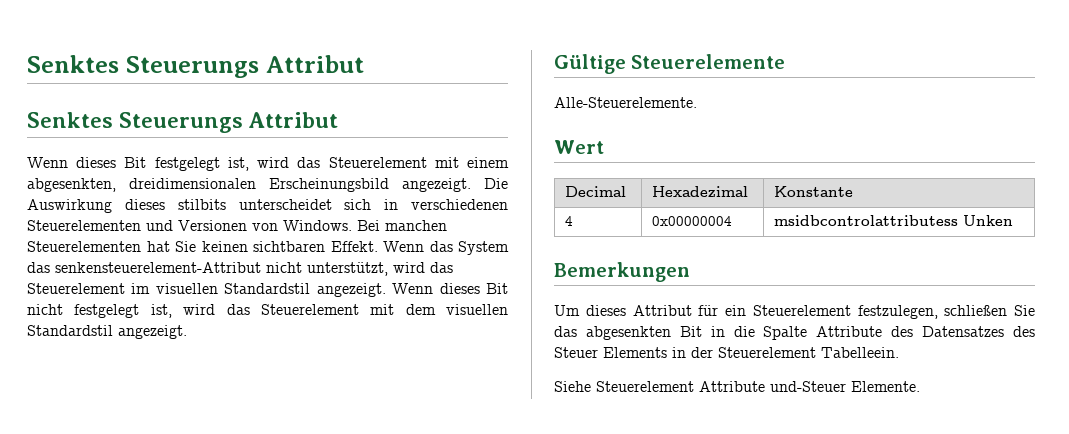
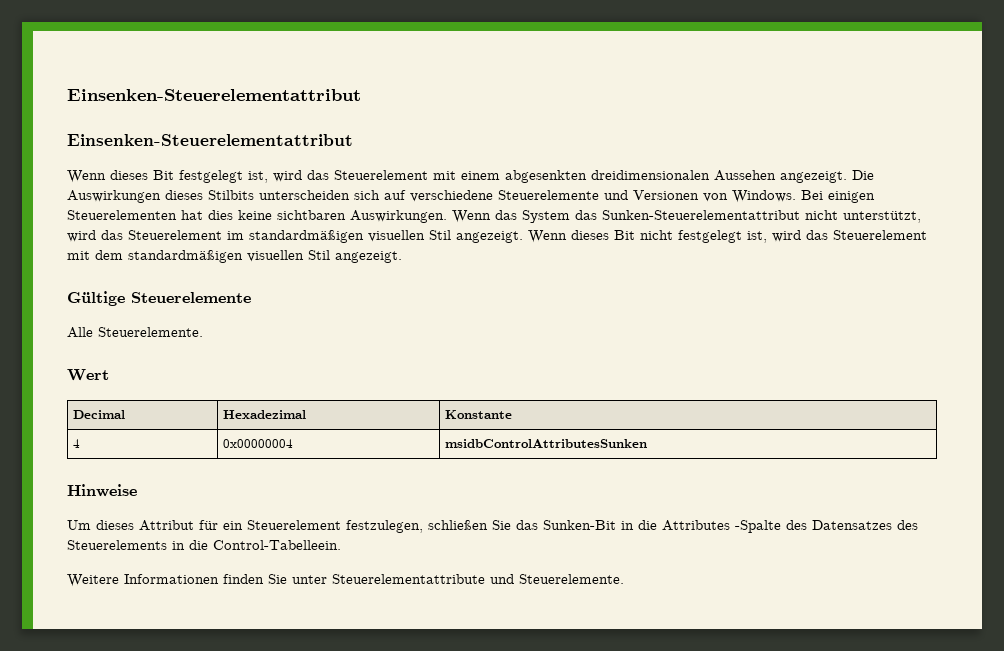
[27,55,364,78] [27,112,339,133] Senktes Steuerungs Attribut // Senktes Steuerungs Attribut -> [67,89,361,101] [67,134,353,146] Einsenken-Steuerelementattribut // Einsenken-Steuerelementattribut
[27,178,508,192] [27,199,508,213] [27,220,141,231] abgesenkten, dreidimensionalen Erscheinungsbild angezeigt. Die Auswirkung dieses stilbits unterscheidet sich in verschiedenen Steuerelementen -> [505,170,874,183] [67,190,599,203] abgesenkten dreidimensionalen Aussehen angezeigt. Die Auswirkungen dieses Stilbits unterscheiden sich auf verschiedene Steuerelemente
[385,220,447,231] manchen -> [828,191,875,203] einigen
[175,241,378,252] Sie keinen sichtbaren Effekt. -> [208,210,447,223] dies keine sichtbaren Auswirkungen.
[55,262,261,273] senkensteuerelement-Attribut -> [602,210,800,220] Sunken-Steuerelementattribut
[155,283,311,294] visuellen Standardstil -> [249,230,451,243] standardmäßigen visuellen Stil
[446,304,508,315] [27,325,113,336] visuellen Standardstil -> [128,250,330,263] standardmäßigen visuellen Stil
[554,97,697,108] Alle-Steuerelemente. -> [67,327,203,338] Alle Steuerelemente.
[774,215,1014,226] [554,262,690,282] msidbcontrolattributess Unken // Bemerkungen -> [445,439,648,448] [67,484,137,497] msidbControlAttributesSunken // Hinweise
[585,326,1035,340] [554,347,899,358] [554,381,920,392] abgesenkten Bit in die Spalte Attribute des Datensatzes des Steuer Elements in der Steuerelement Tabelleein. // Siehe Steuerelement Attribute und-Steuer Elemente. -> [543,520,918,533] [67,540,341,550] [67,574,624,587] Sunken-Bit in die Attributes -Spalte des Datensatzes des Steuerelements in die Control-Tabelleein. // Weitere Informationen finden Sie unter Steuerelementattribute und Steuerelemente.

